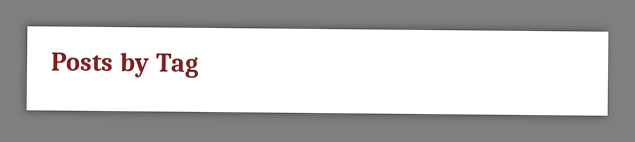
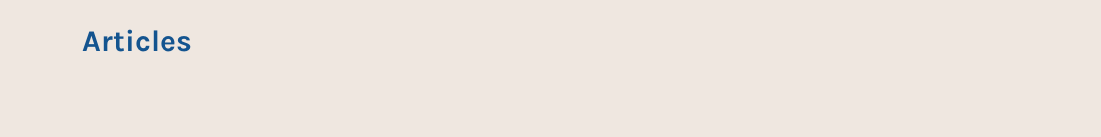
[50,52,199,78] Posts by Tag -> [82,29,192,52] Articles

